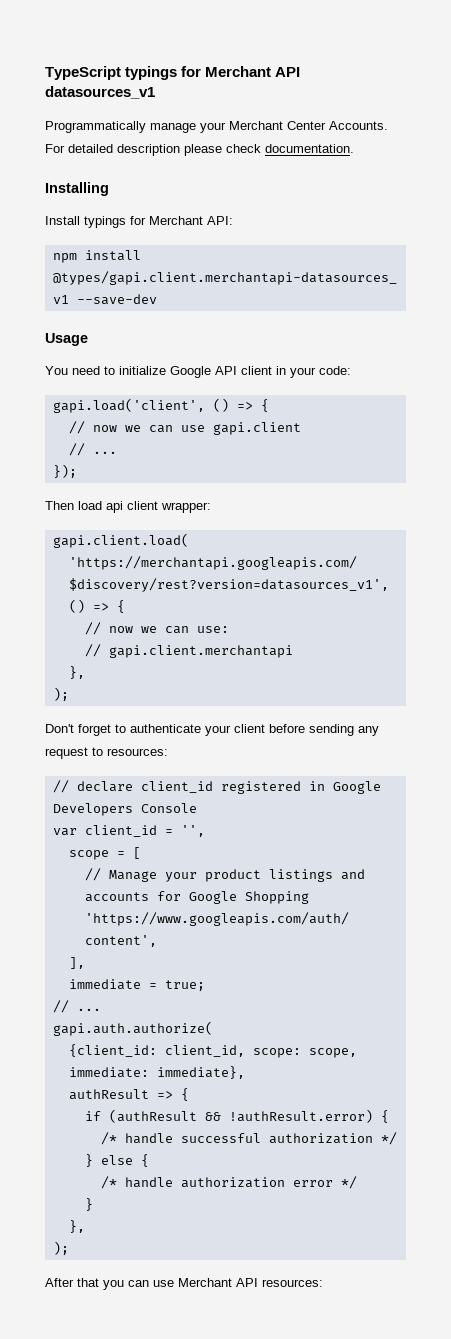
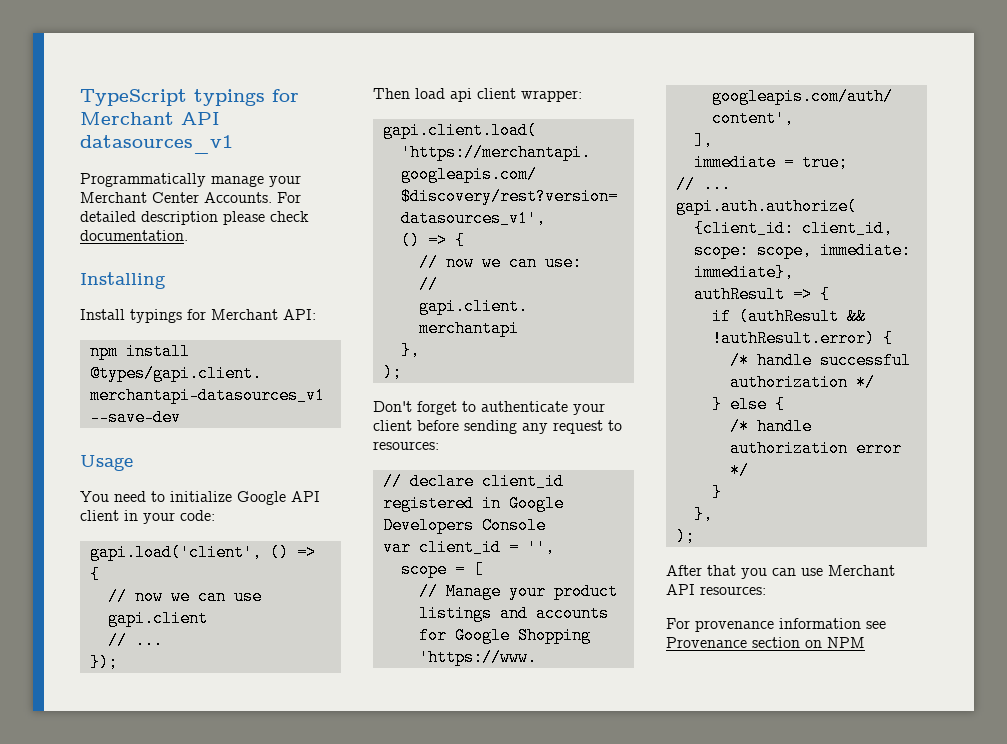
(323, 1283) none -> [666,618,886,632] [666,637,865,648] // For provenance information see Provenance section on NPM

